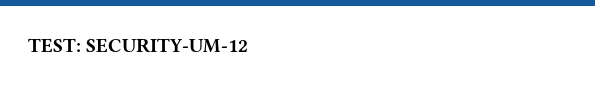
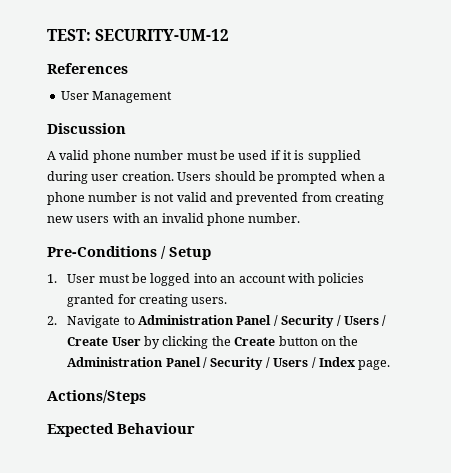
(249, 45) none -> [47,63,128,74] [60,91,173,103] [47,123,126,134] [47,150,361,163] [47,171,385,184] [47,192,384,205] [47,213,301,226] [47,246,211,260] [47,273,365,286] [67,294,228,307] [47,315,387,328] [67,336,359,349] [67,357,391,370] [47,390,146,404] [47,423,195,437] // References // User Management // Discussion // A valid phone number must be used if it is supplied during user creation. Users should be prompted when a phone number is not valid and prevented from creating new users with an invalid phone number. // Pre-Conditions / Setup // 1. User must be logged into an account with policies granted for creating users. // 2. Navigate to Administration Panel / Security / Users / Create User by clicking the Create button on the Administration Panel / Security / Users / Index page. // Actions/Steps // Expected Behaviour

